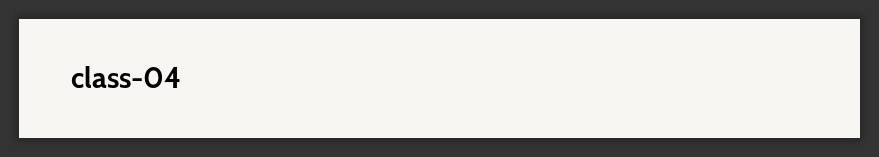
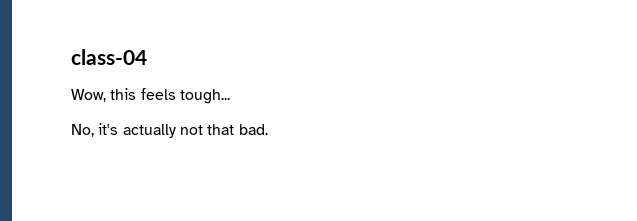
(181, 77) none -> [71,88,230,104] [71,123,268,138] // Wow, this feels tough... // No, it's actually not that bad.

